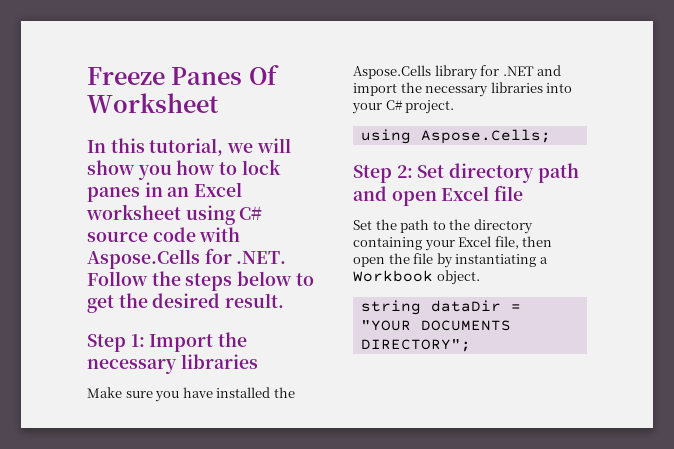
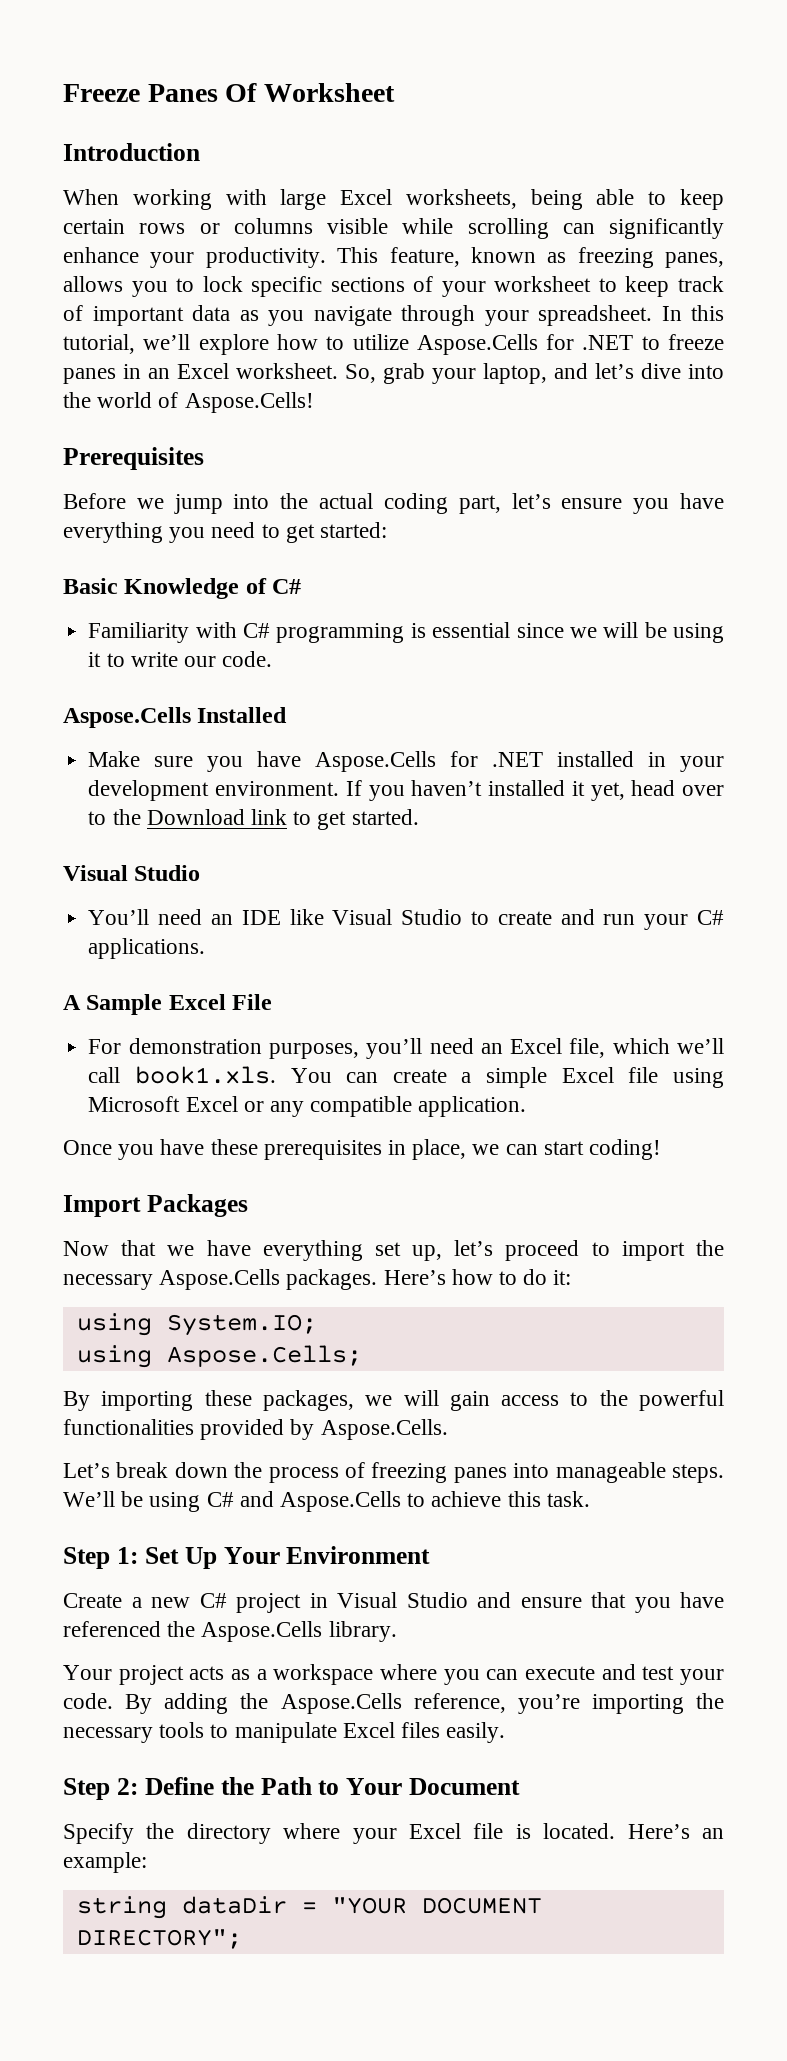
[87,138,291,156] [87,159,281,180] [87,182,243,202] [86,204,263,225] [87,227,241,242] [87,248,287,269] [87,271,314,291] [87,293,285,313] [87,332,248,352] [87,354,258,374] [87,387,295,402] [353,65,562,80] [353,82,573,97] [352,100,455,114] [360,129,551,144] [353,163,579,183] [353,185,524,206] [353,219,533,234] [353,236,553,251] [353,253,548,268] [353,270,480,285] In this tutorial, we will show you how to lock panes in an Excel worksheet using C# source code with Aspose.Cells for .NET. Follow the steps below to get the desired result. // Step 1: Import the necessary libraries // Make sure you have installed the Aspose.Cells library for .NET and import the necessary libraries into your C# project. // using Aspose.Cells; // Step 2: Set directory path and open Excel file // Set the path to the directory containing your Excel file, then open the file by instantiating a Workbook object. -> [63,143,200,161] [63,189,725,210] [63,218,724,239] [63,247,724,268] [63,276,724,297] [63,305,724,326] [63,334,724,355] [63,363,724,384] [63,392,314,413] [63,447,204,470] [63,493,724,514] [63,522,388,543] [63,578,302,599] [88,622,724,643] [88,651,273,667] [63,707,288,728] [88,751,725,772] [88,780,725,801] [88,809,419,830] [63,865,201,881] [88,909,725,930] [88,938,206,959] [63,994,273,1015] [88,1038,724,1059] [88,1066,724,1088] [88,1096,527,1117] [63,1139,662,1160] [63,1194,248,1217] [63,1240,724,1261] [63,1269,572,1290] [76,1313,317,1336] [76,1345,362,1368] [63,1390,724,1411] [63,1419,448,1440] [63,1462,724,1483] [63,1491,590,1512] [63,1546,431,1569] [63,1592,724,1613] [63,1621,397,1642] [63,1664,724,1685] [63,1693,724,1714] [63,1722,506,1743] [63,1777,521,1800] [63,1823,724,1844] [63,1852,147,1873] Introduction // When working with large Excel worksheets, being able to keep certain rows or columns visible while scrolling can significantly enhance your productivity. This feature, known as freezing panes, allows you to lock specific sections of your worksheet to keep track of important data as you navigate through your spreadsheet. In this tutorial, we’ll explore how to utilize Aspose.Cells for .NET to freeze panes in an Excel worksheet. So, grab your laptop, and let’s dive into the world of Aspose.Cells! // Prerequisites // Before we jump into the actual coding part, let’s ensure you have everything you need to get started: // Basic Knowledge of C# // Familiarity with C# programming is essential since we will be using it to write our code. // Aspose.Cells Installed // Make sure you have Aspose.Cells for .NET installed in your development environment. If you haven’t installed it yet, head over to the Download link to get started. // Visual Studio // You’ll need an IDE like Visual Studio to create and run your C# applications. // A Sample Excel File // For demonstration purposes, you’ll need an Excel file, which we’ll call book1.xls. You can create a simple Excel file using Microsoft Excel or any compatible application. // Once you have these prerequisites in place, we can start coding! // Import Packages // Now that we have everything set up, let’s proceed to import the necessary Aspose.Cells packages. Here’s how to do it: // using System.IO; // using Aspose.Cells; // By importing these packages, we will gain access to the powerful functionalities provided by Aspose.Cells. // Let’s break down the process of freezing panes into manageable steps. We’ll be using C# and Aspose.Cells to achieve this task. // Step 1: Set Up Your Environment // Create a new C# project in Visual Studio and ensure that you have referenced the Aspose.Cells library. // Your project acts as a workspace where you can execute and test your code. By adding the Aspose.Cells reference, you’re importing the necessary tools to manipulate Excel files easily. // Step 2: Define the Path to Your Document // Specify the directory where your Excel file is located. Here’s an example:
[420,320,511,331] DOCUMENTS -> [421,1897,542,1914] DOCUMENT

